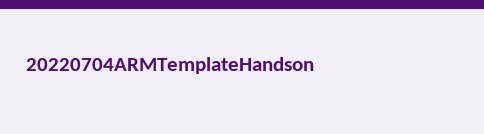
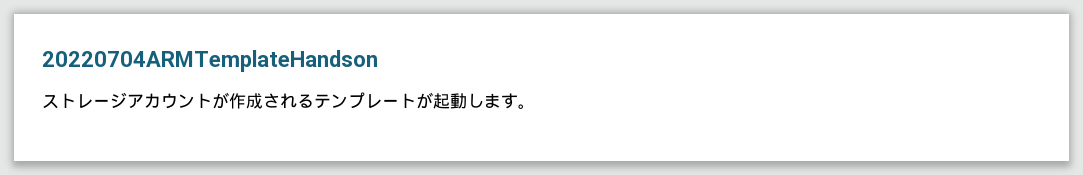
(314, 65) none -> [42,92,535,109] // ストレージアカウントが作成されるテンプレートが起動します。

